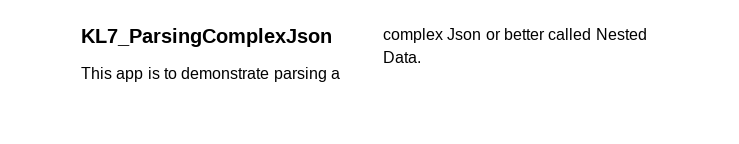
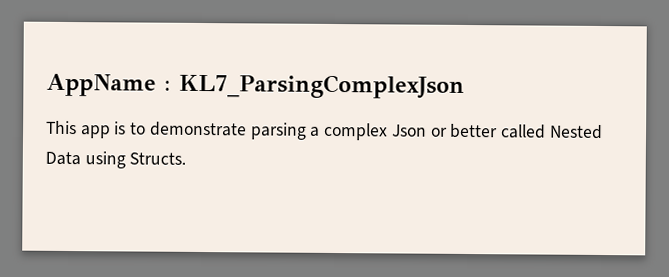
(81, 37) none -> [46,73,171,97] AppName :
[383,51,421,63] Data. -> [45,151,187,169] Data using Structs.

